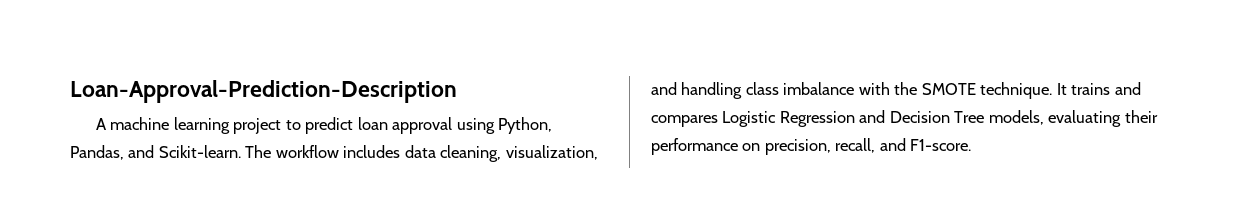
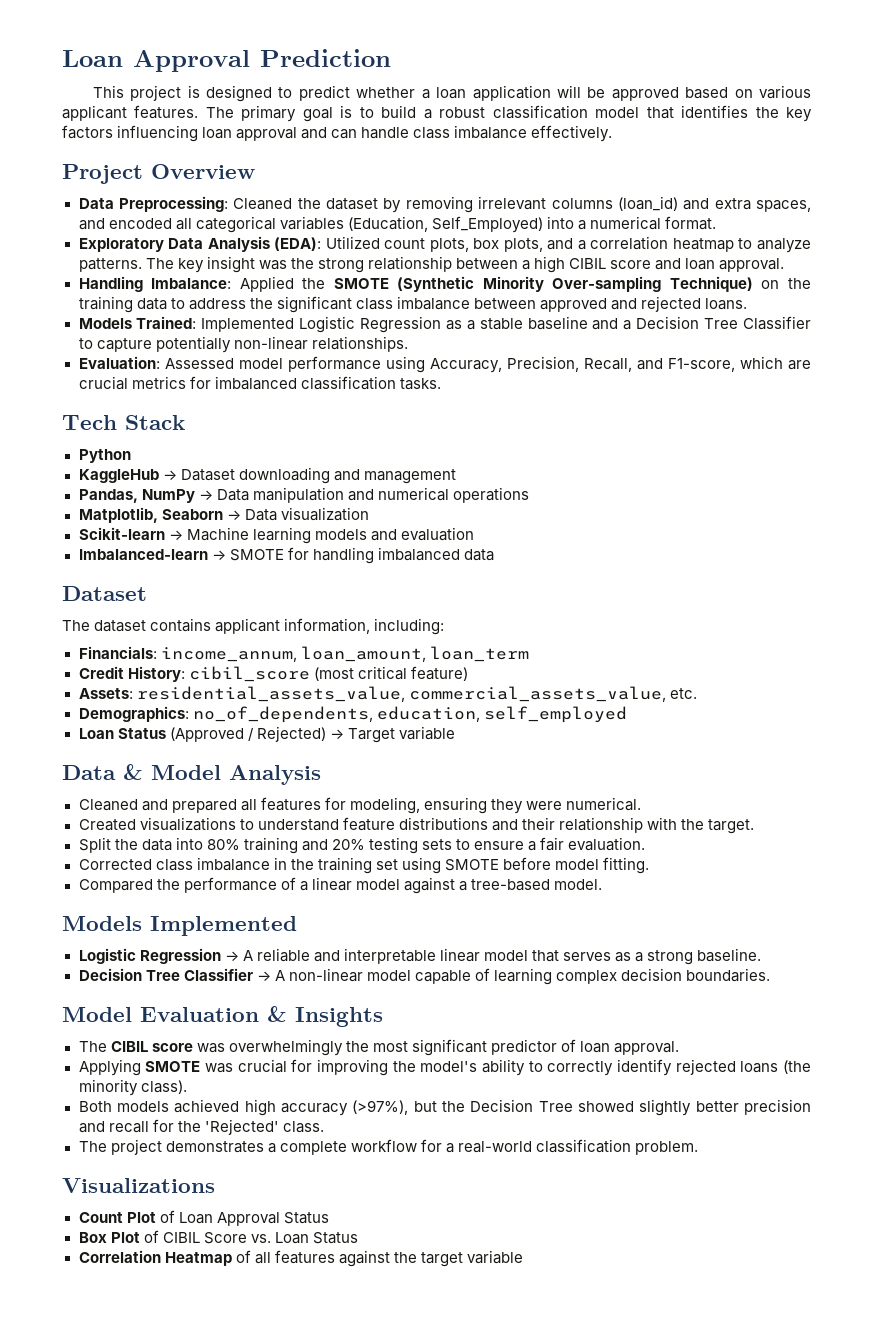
[70,80,457,103] [95,117,552,134] [70,145,598,162] [651,82,1141,99] [651,110,1158,127] [651,138,972,155] Loan-Approval-Prediction-Description // A machine learning project to predict loan approval using Python, Pandas, and Scikit-learn. The workflow includes data cleaning, visualization, and handling class imbalance with the SMOTE technique. It trains and compares Logistic Regression and Decision Tree models, evaluating their performance on precision, recall, and F1-score. -> [62,49,391,72] [92,85,811,102] [62,105,812,122] [62,125,613,142] [62,164,255,184] [78,196,811,213] [78,216,716,233] [78,236,812,253] [78,256,785,273] [78,276,811,292] [78,296,748,313] [78,316,811,333] [78,336,408,353] [78,356,811,373] [78,376,441,390] [62,415,185,430] [78,449,131,463] [78,467,456,484] [78,487,529,503] [78,507,369,523] [78,527,474,544] [78,547,494,564] [62,586,147,601] [62,618,445,635] [78,646,529,662] [78,666,468,682] [78,686,697,702] [78,706,627,723] [78,726,455,743] [62,764,321,785] [78,797,642,814] [78,817,755,834] [78,837,646,854] [78,857,650,874] [78,877,602,894] [62,916,297,936] [78,948,762,965] [78,968,771,985] [62,1006,383,1027] [78,1039,680,1056] [78,1059,812,1076] [78,1079,187,1096] [78,1099,811,1116] [78,1119,324,1135] [78,1139,698,1155] [62,1178,215,1193] [78,1210,329,1226] [78,1230,358,1244] [78,1250,523,1267] Loan Approval Prediction // This project is designed to predict whether a loan application will be approved based on various applicant features. The primary goal is to build a robust classification model that identifies the key factors influencing loan approval and can handle class imbalance effectively. // Project Overview // Data Preprocessing: Cleaned the dataset by removing irrelevant columns (loan_id) and extra spaces, and encoded all categorical variables (Education, Self_Employed) into a numerical format. // Exploratory Data Analysis (EDA): Utilized count plots, box plots, and a correlation heatmap to analyze patterns. The key insight was the strong relationship between a high CIBIL score and loan approval. // Handling Imbalance: Applied the SMOTE (Synthetic Minority Over-sampling Technique) on the training data to address the significant class imbalance between approved and rejected loans. // Models Trained: Implemented Logistic Regression as a stable baseline and a Decision Tree Classifier to capture potentially non-linear relationships. // Evaluation: Assessed model performance using Accuracy, Precision, Recall, and F1-score, which are crucial metrics for imbalanced classification tasks. // Tech Stack // Python // KaggleHub → Dataset downloading and management // Pandas, NumPy → Data manipulation and numerical operations // Matplotlib, Seaborn → Data visualization // Scikit-learn → Machine learning models and evaluation // Imbalanced-learn → SMOTE for handling imbalanced data // Dataset // The dataset contains applicant information, including: // Financials: income_annum, loan_amount, loan_term // Credit History: cibil_score (most critical feature) // Assets: residential_assets_value, commercial_assets_value, etc. // Demographics: no_of_dependents, education, self_employed // Loan Status (Approved / Rejected) → Target variable // Data & Model Analysis // Cleaned and prepared all features for modeling, ensuring they were numerical. // Created visualizations to understand feature distributions and their relationship with the target. // Split the data into 80% training and 20% testing sets to ensure a fair evaluation. // Corrected class imbalance in the training set using SMOTE before model fitting. // Compared the performance of a linear model against a tree-based model. // Models Implemented // Logistic Regression → A reliable and interpretable linear model that serves as a strong baseline. // Decision Tree Classifier → A non-linear model capable of learning complex decision boundaries. // Model Evaluation & Insights // The CIBIL score was overwhelmingly the most significant predictor of loan approval. // Applying SMOTE was crucial for improving the model's ability to correctly identify rejected loans (the minority class). // Both models achieved high accuracy (>97%), but the Decision Tree showed slightly better precision and recall for the 'Rejected' class. // The project demonstrates a complete workflow for a real-world classification problem. // Visualizations // Count Plot of Loan Approval Status // Box Plot of CIBIL Score vs. Loan Status // Correlation Heatmap of all features against the target variable

